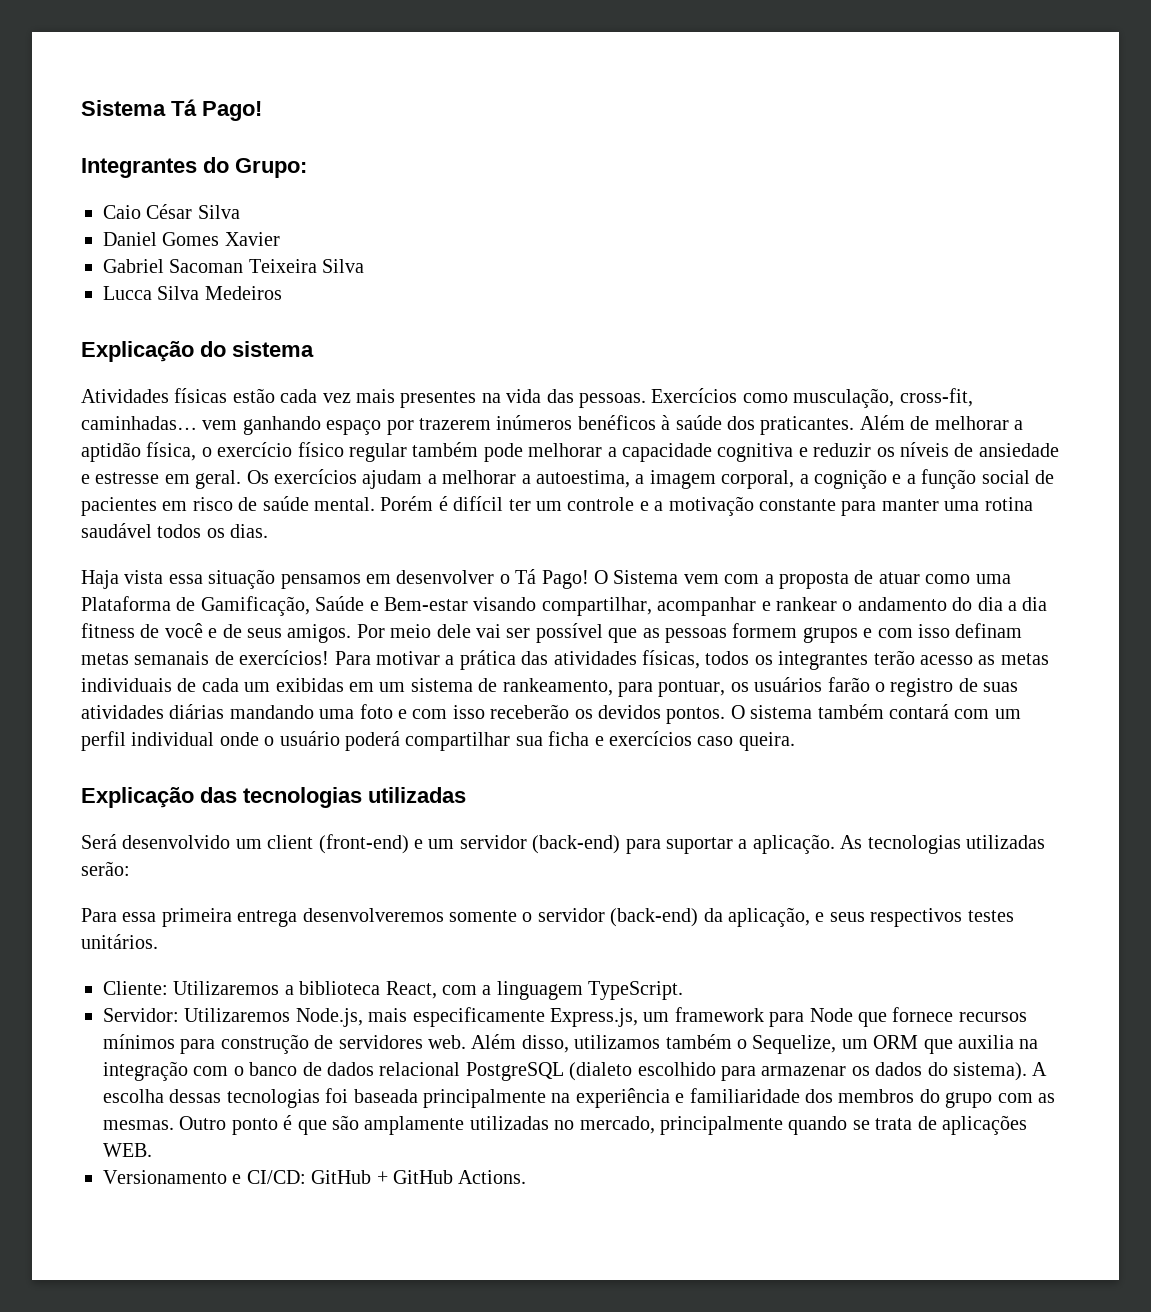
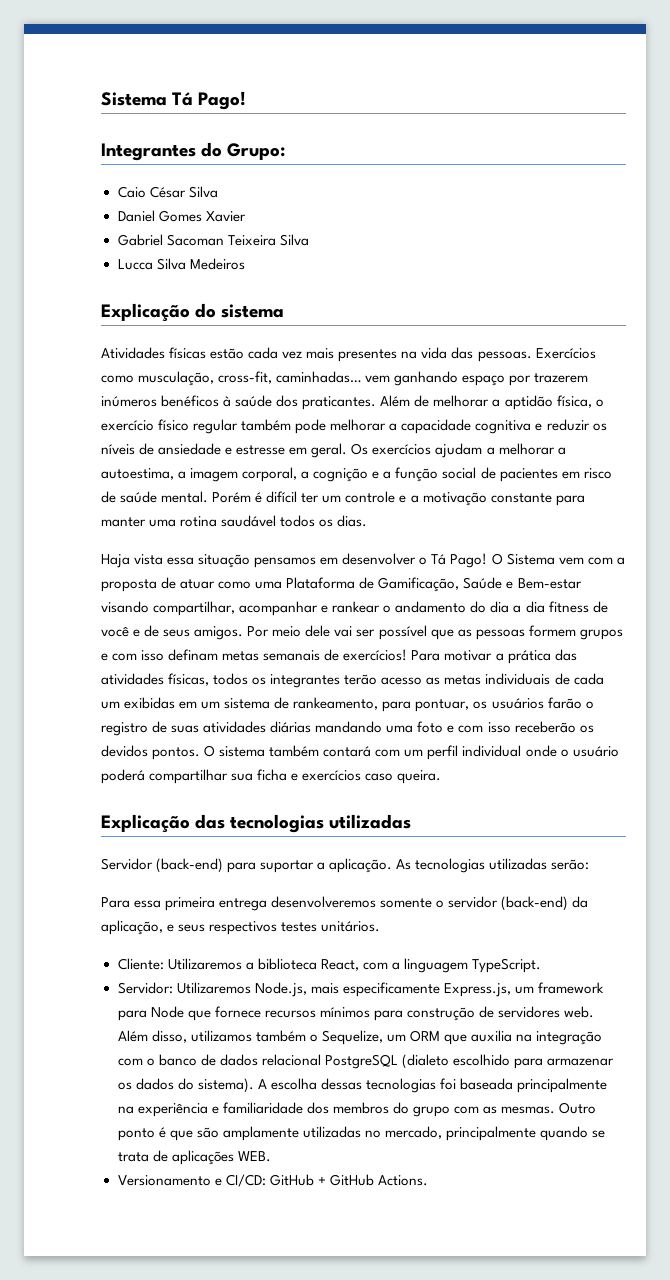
[81,834,527,854] Será desenvolvido um client (front-end) e um servidor -> [101,858,153,870] Servidor

